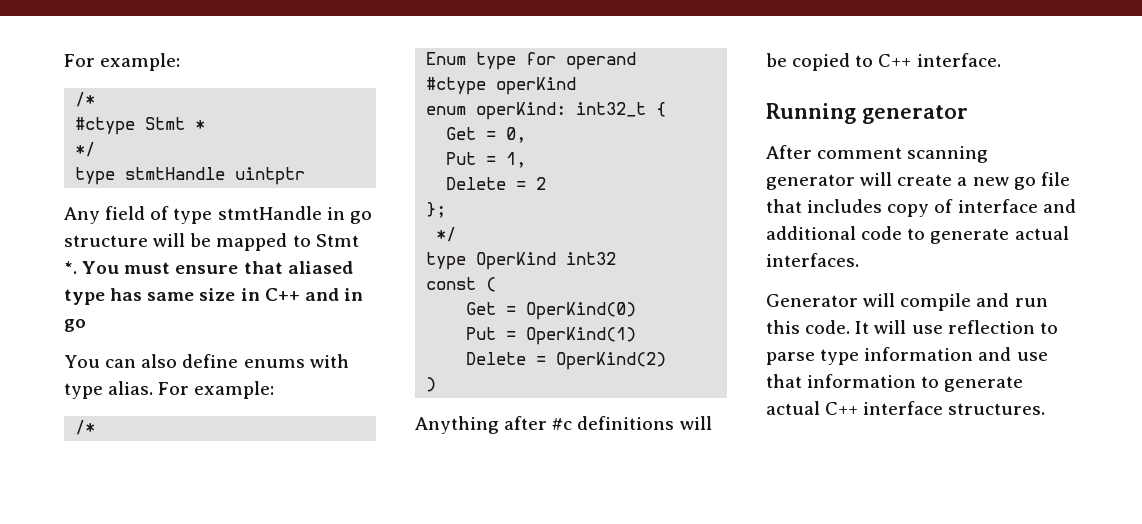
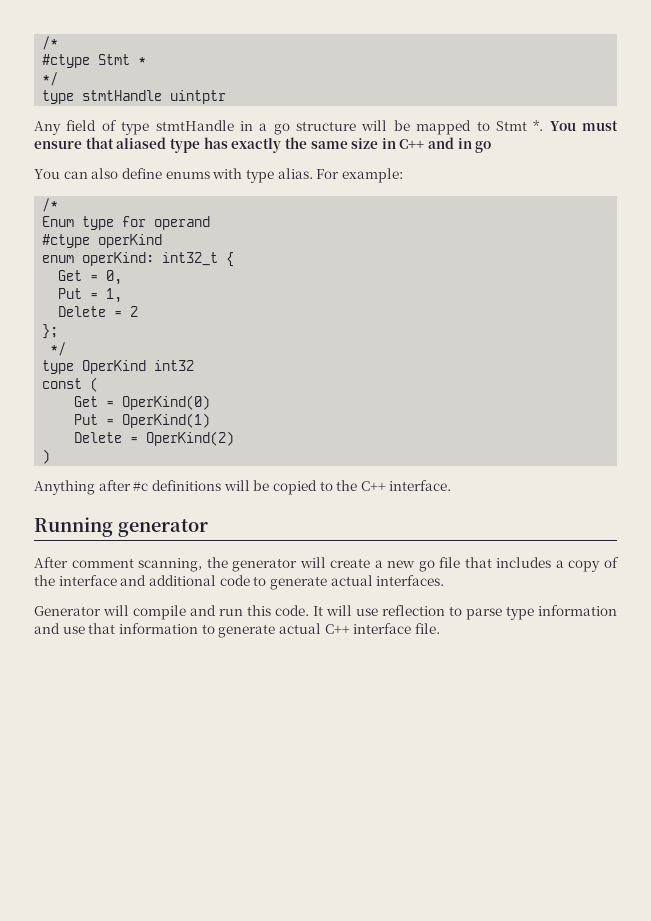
[64,53,181,71] For example: // -> (42, 43) none
(345, 213) none -> [259,123,268,131] a
(143, 294) none -> [231,137,307,153] exactly the
(874, 61) none -> [336,480,358,491] the
[907,146,989,163] scanning -> [138,557,228,572] scanning, the
(883, 206) none -> [555,560,564,568] a
(954, 206) none -> [34,575,55,586] the
[948,403,1046,415] structures. -> [414,623,440,634] file.

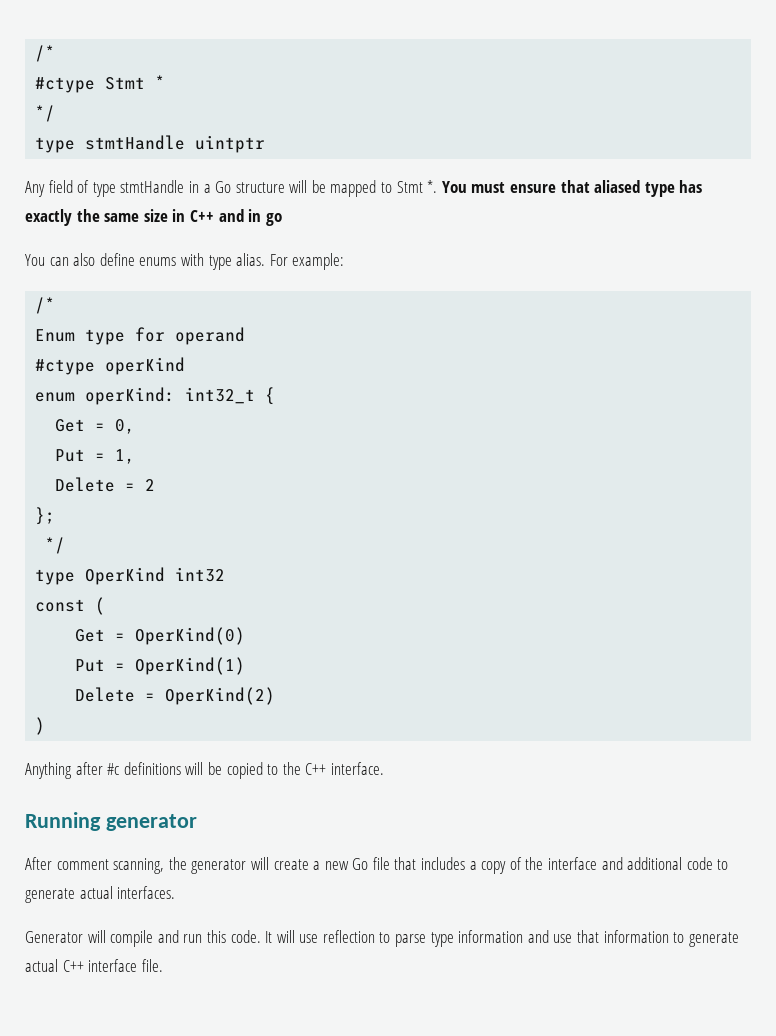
[273,123,290,135] go -> [215,181,232,193] Go
[418,560,435,572] go -> [352,858,369,870] Go

